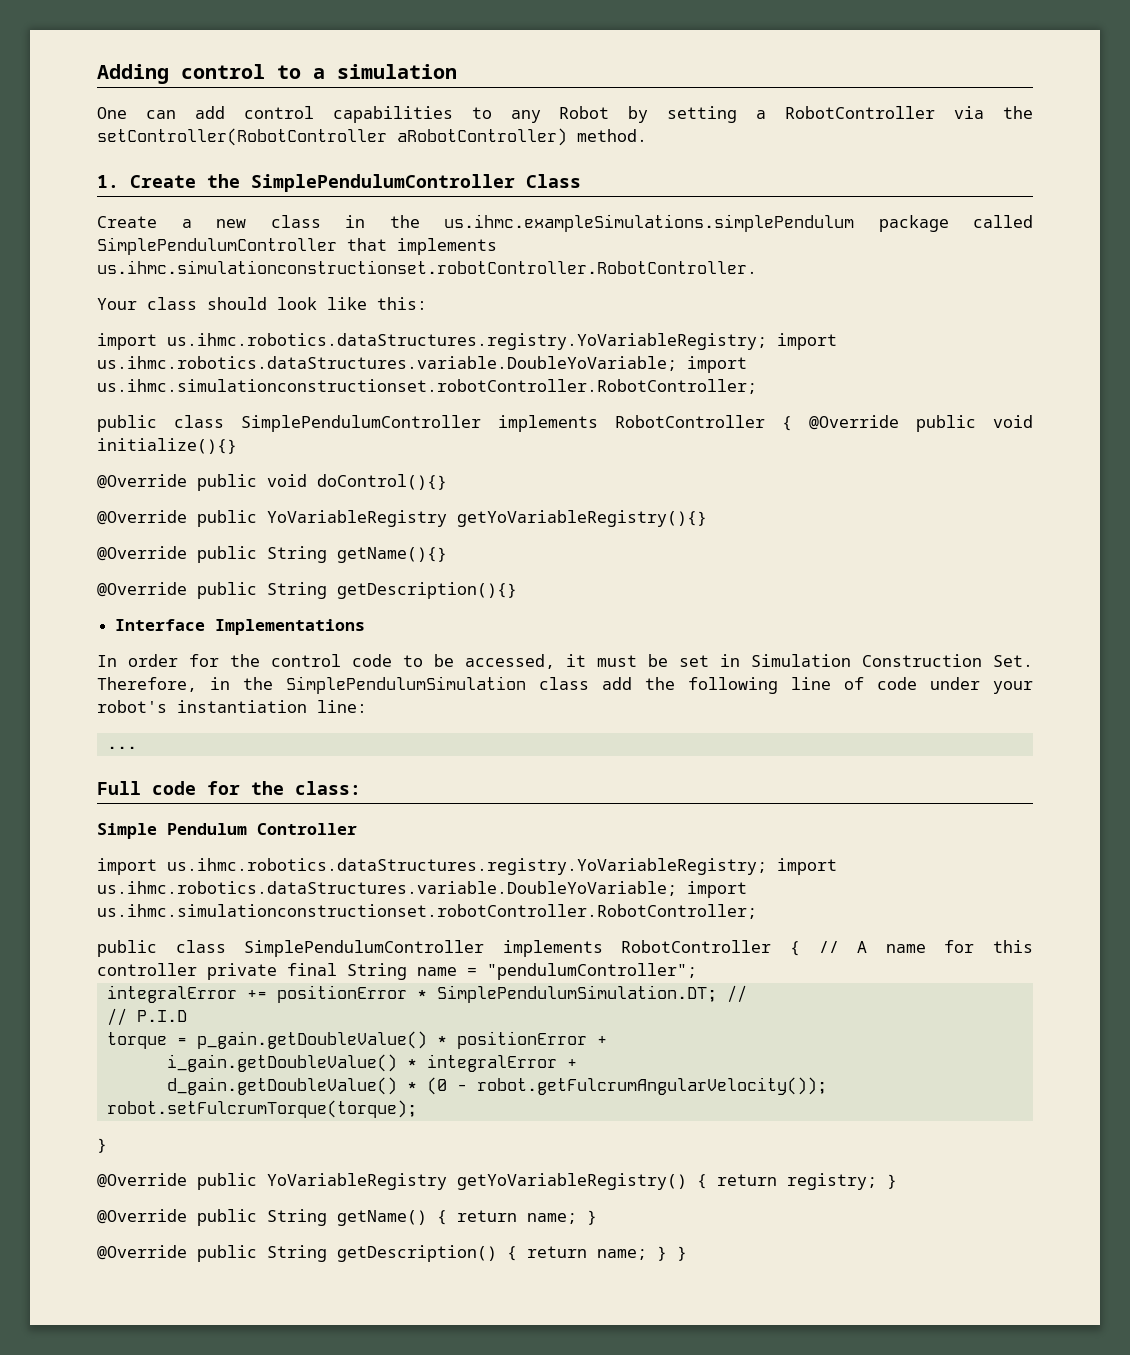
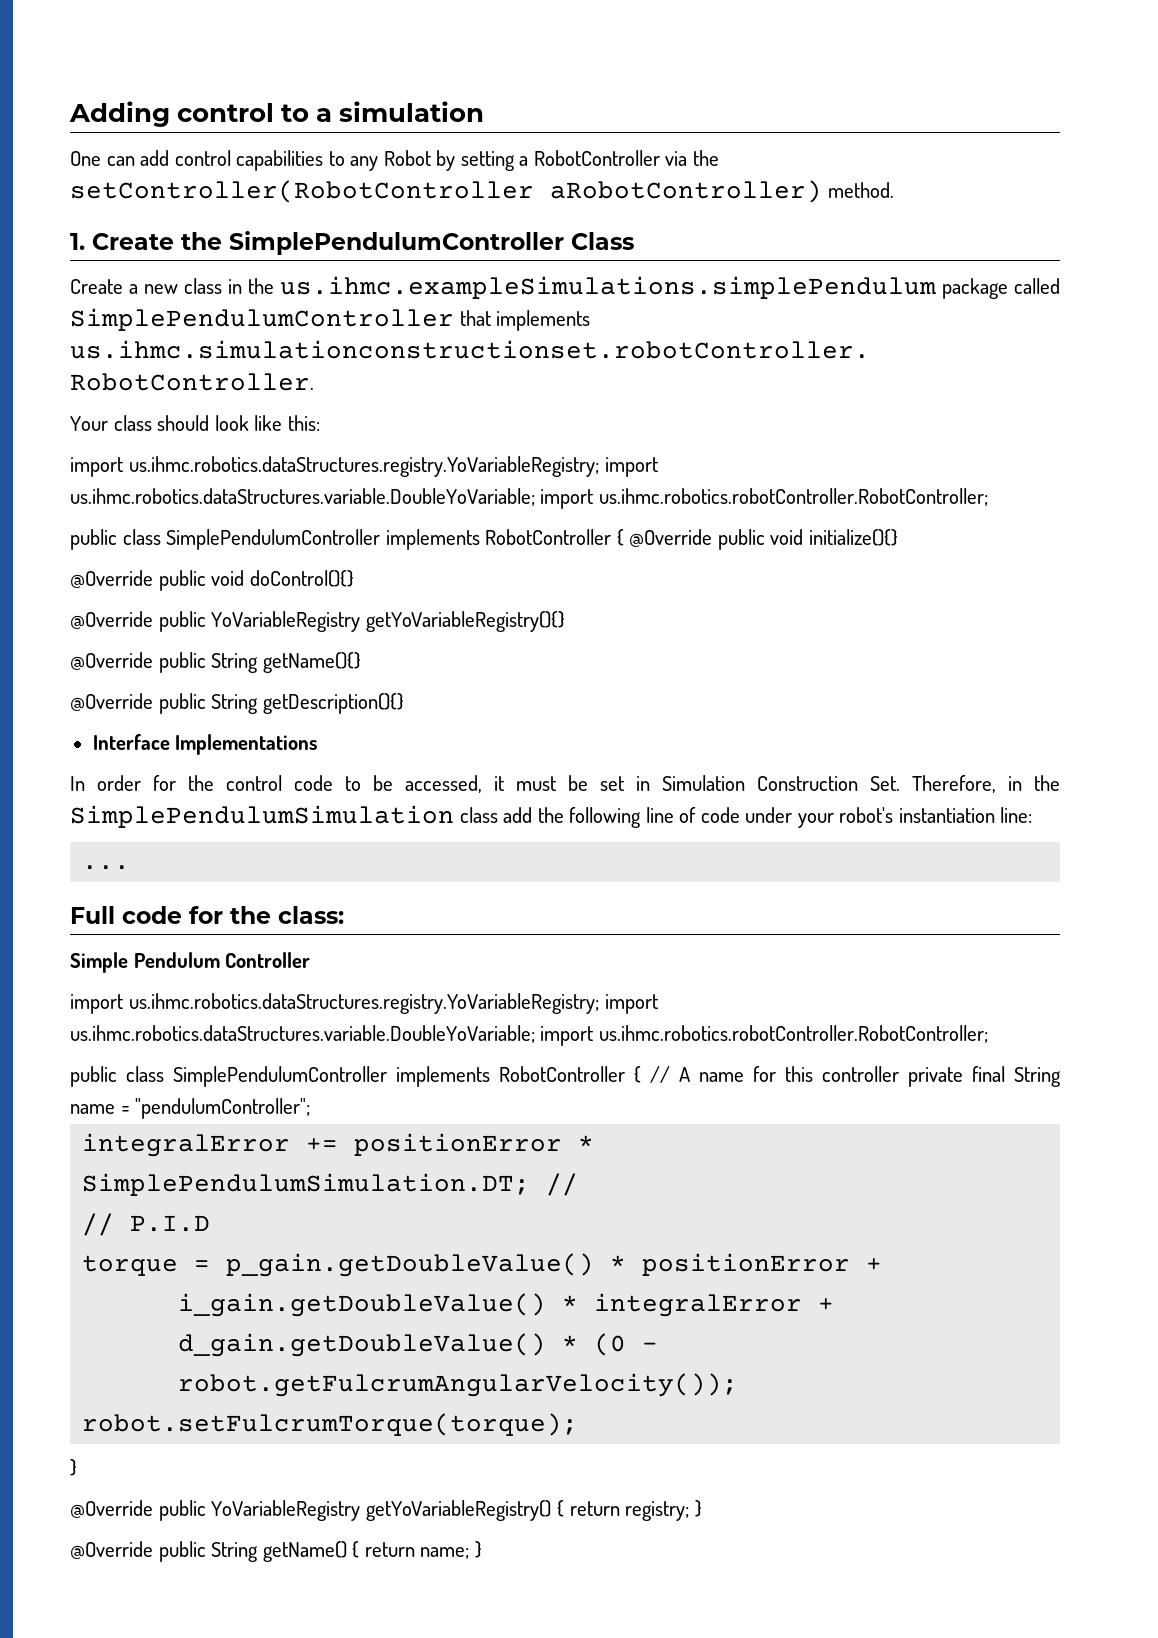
[97,379,757,394] us.ihmc.simulationconstructionset.robotController.RobotController; -> [598,488,988,506] us.ihmc.robotics.robotController.RobotController;
[97,904,757,919] us.ihmc.simulationconstructionset.robotController.RobotController; -> [598,1025,988,1043] us.ihmc.robotics.robotController.RobotController;
[97,1245,687,1262] // @Override public String getDescription() { return name; } } -> (482, 1549) none

